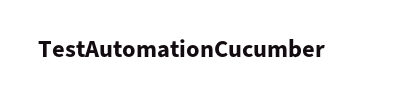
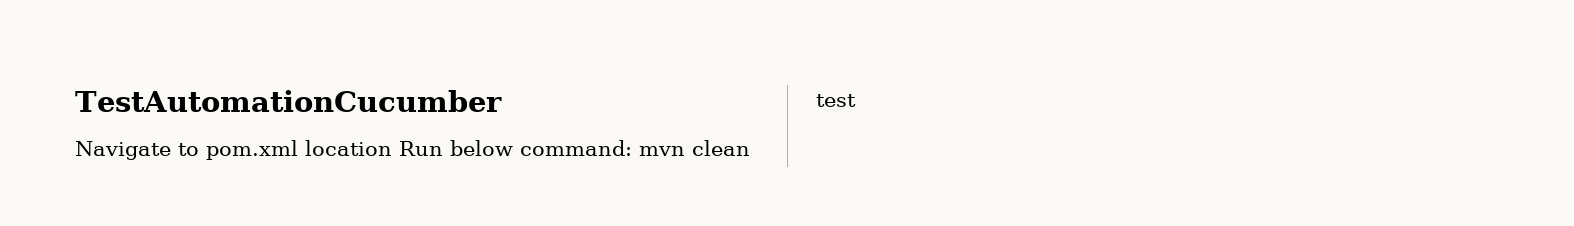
(325, 48) none -> [75,140,750,160] [816,94,856,107] // Navigate to pom.xml location Run below command: mvn clean test

